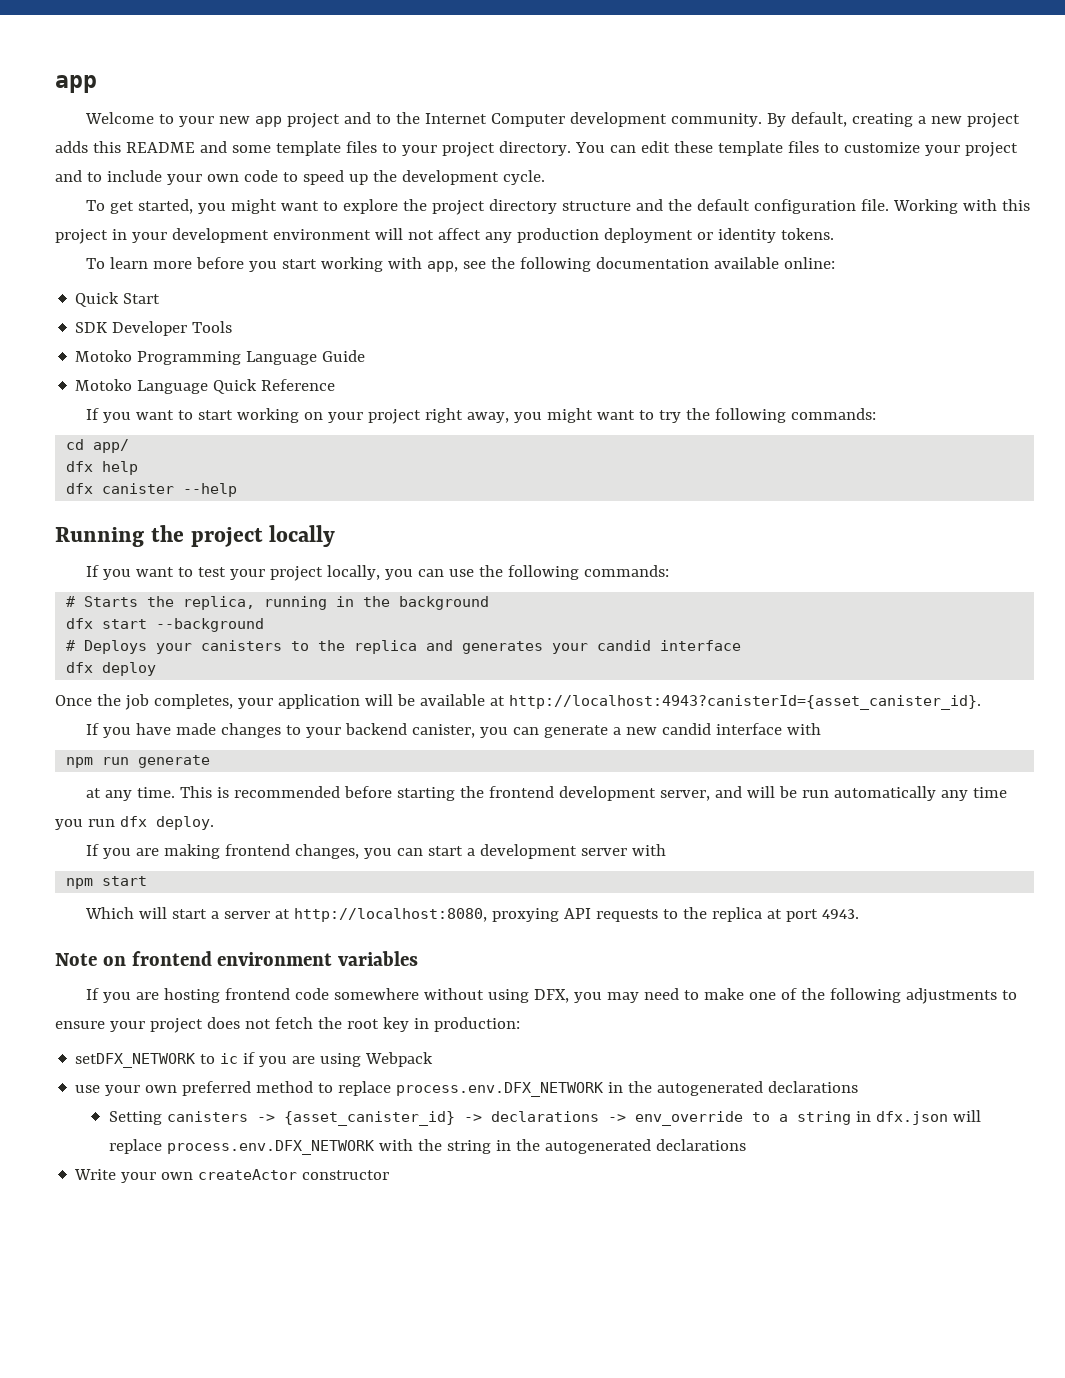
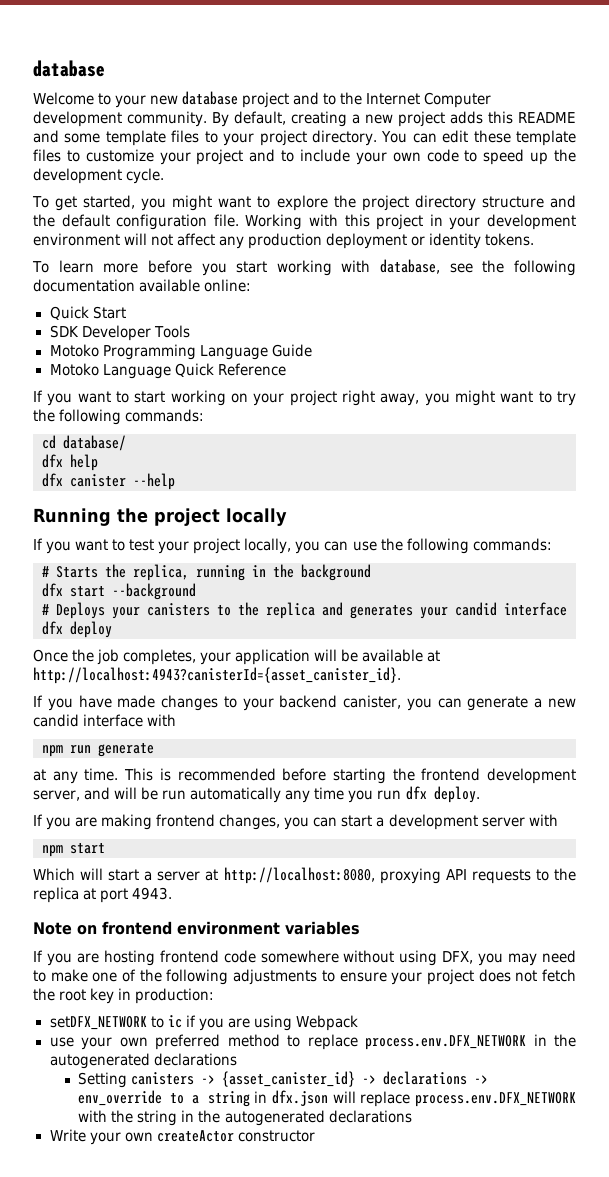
[55,75,97,93] app -> [33,60,105,77] database
[254,116,282,127] app -> [182,91,239,105] database
[426,261,458,272] app, -> [380,259,441,274] database,
[93,439,130,453] app/ -> [63,435,126,451] database/

